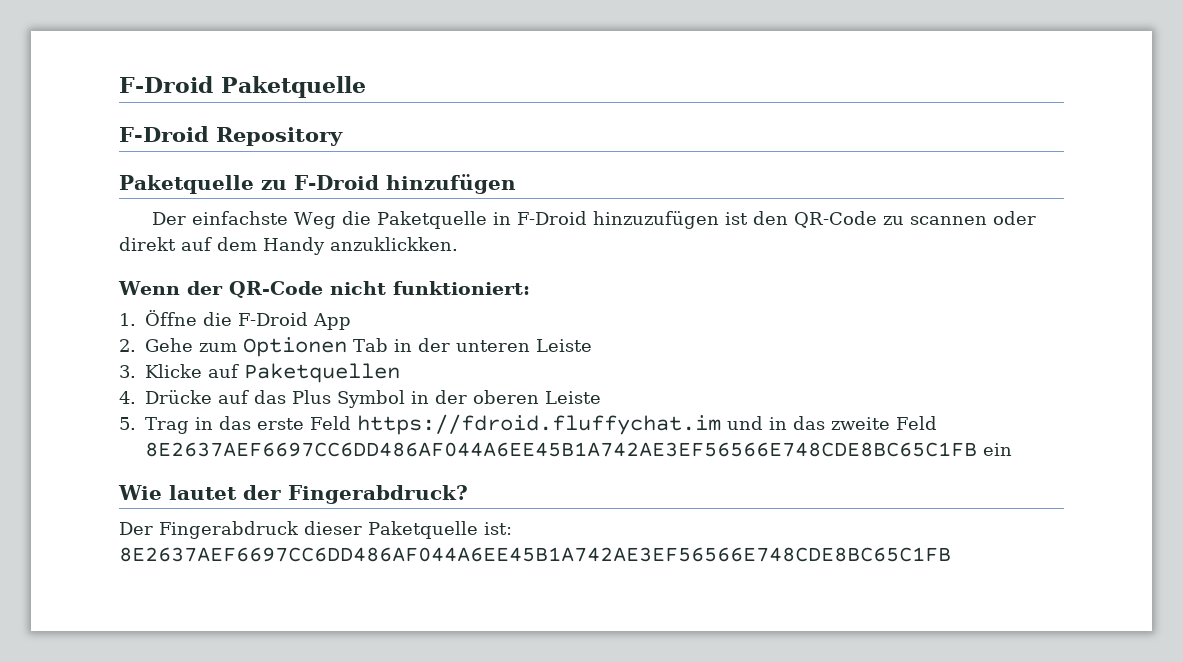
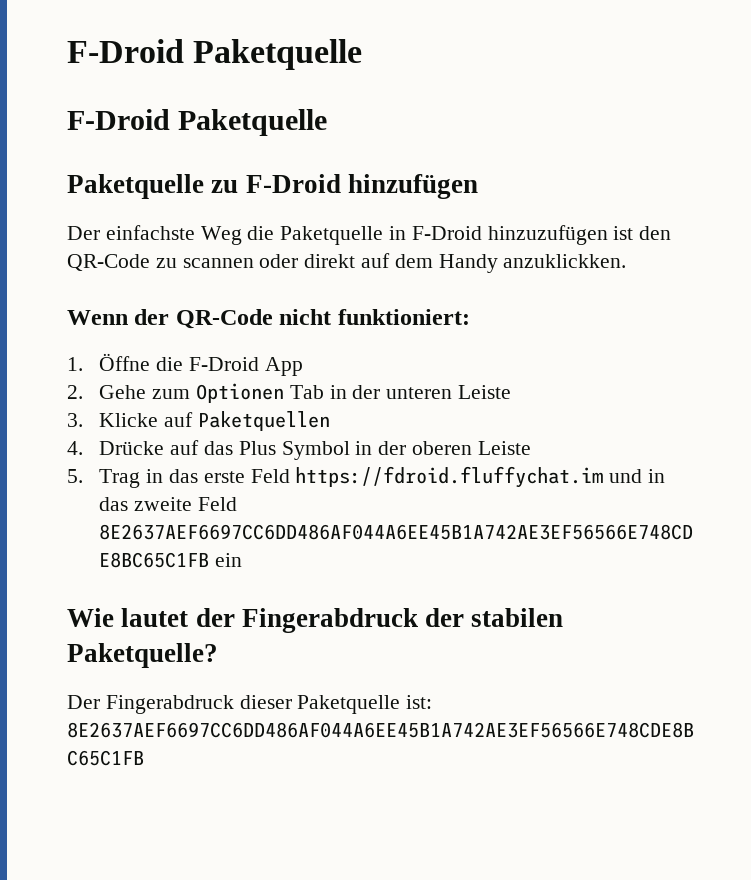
[215,127,343,146] Repository -> [178,109,328,136] Paketquelle
[288,485,468,504] Fingerabdruck? -> [241,608,564,633] [67,643,218,668] Fingerabdruck der stabilen Paketquelle?

